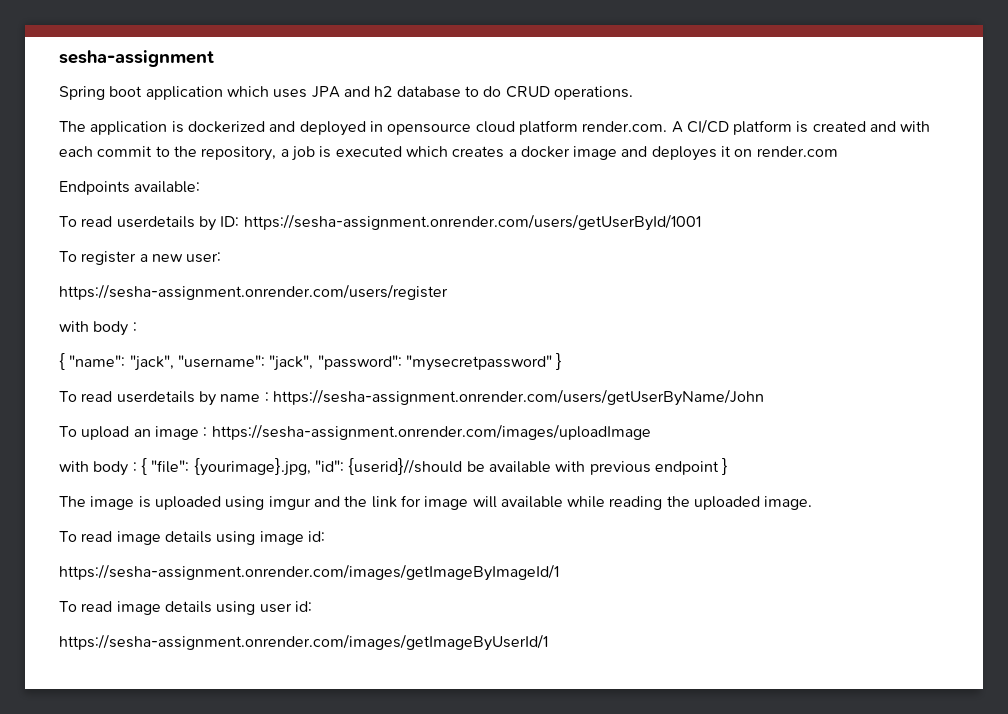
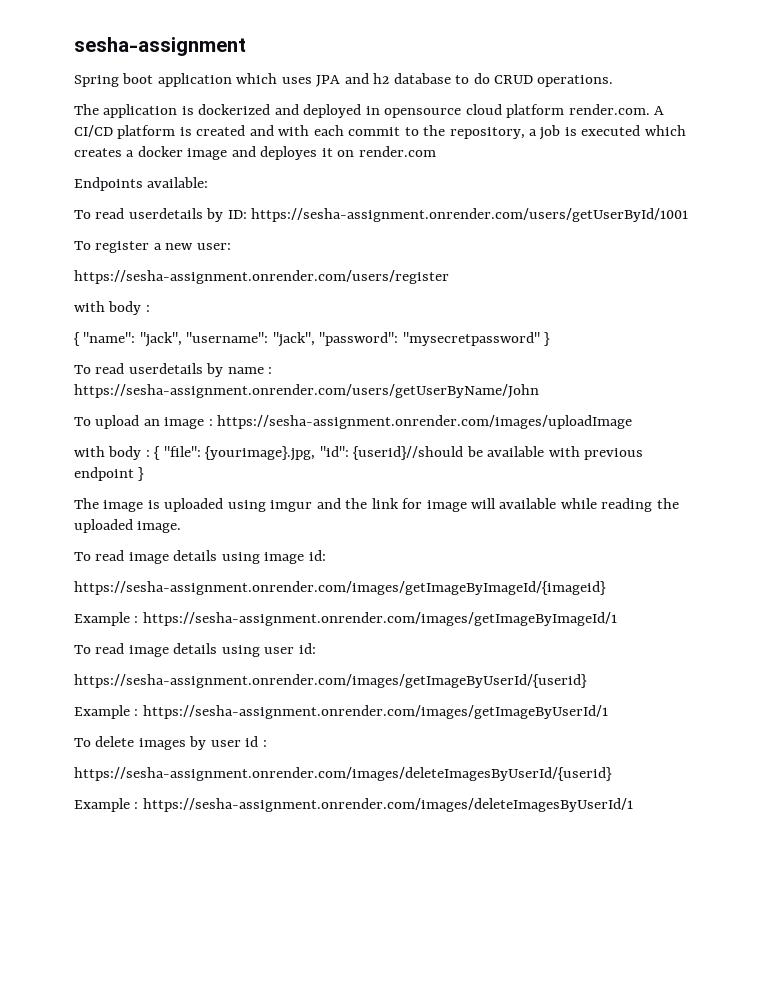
(325, 536) none -> [74,581,606,595] [74,612,139,626] https://sesha-assignment.onrender.com/images/getImageByImageId/{imageid} // Example :
[59,634,548,651] https://sesha-assignment.onrender.com/images/getImageByUserId/1 -> [74,674,587,688] [74,705,608,719] [74,736,267,750] [74,767,612,781] [74,798,633,812] https://sesha-assignment.onrender.com/images/getImageByUserId/{userid} // Example : https://sesha-assignment.onrender.com/images/getImageByUserId/1 // To delete images by user id : // https://sesha-assignment.onrender.com/images/deleteImagesByUserId/{userid} // Example : https://sesha-assignment.onrender.com/images/deleteImagesByUserId/1

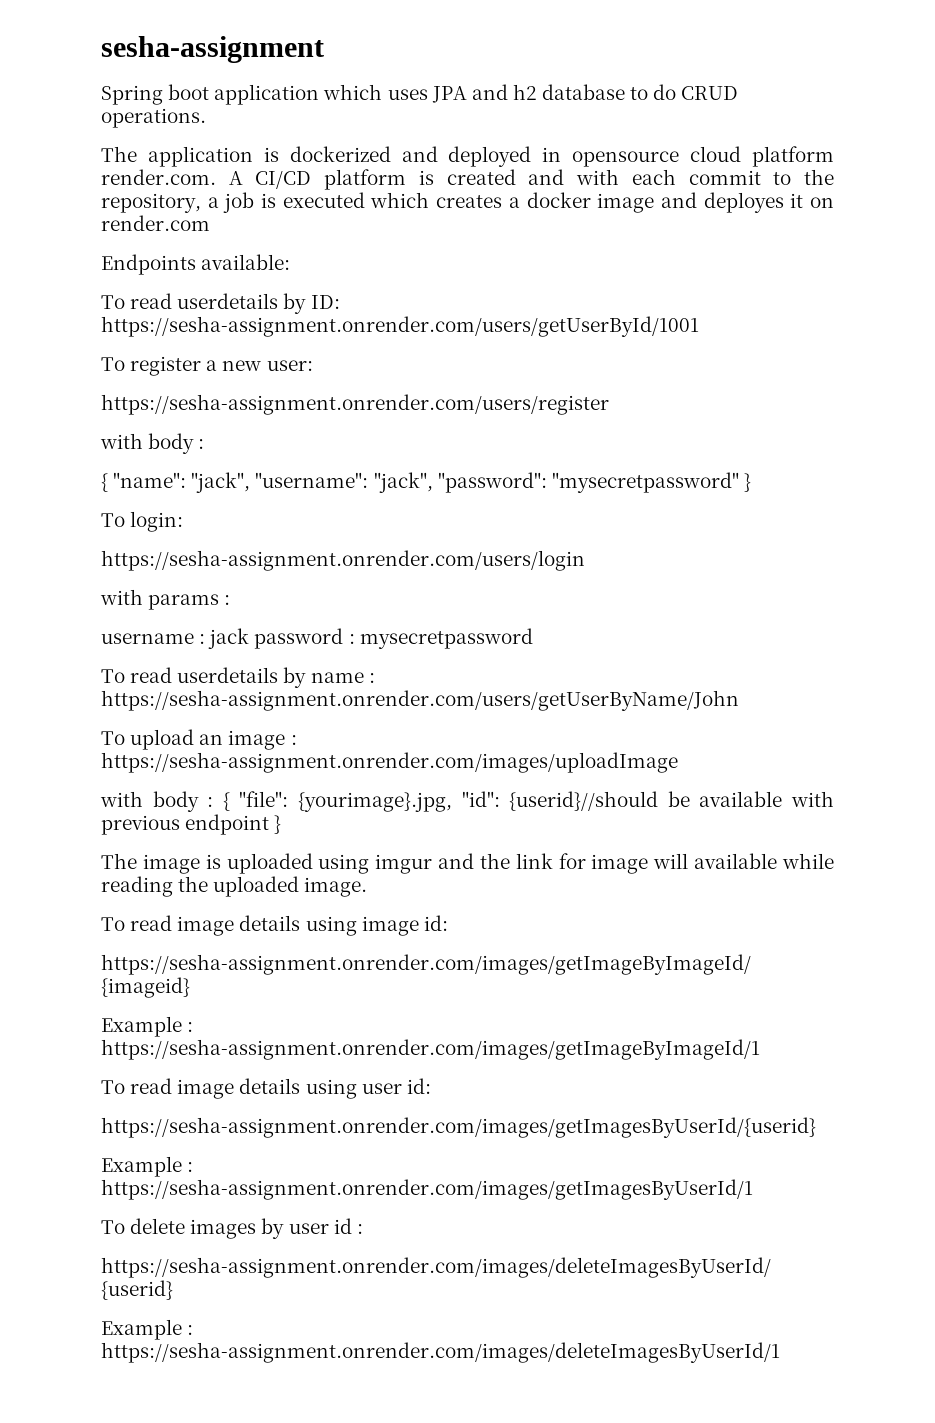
(551, 339) none -> [101,511,184,532] [101,550,585,571] [100,589,231,610] [101,628,533,649] // To login: // https://sesha-assignment.onrender.com/users/login // with params : // username : jack password : mysecretpassword
[74,674,587,688] [74,705,608,719] https://sesha-assignment.onrender.com/images/getImageByUserId/{userid} // Example : https://sesha-assignment.onrender.com/images/getImageByUserId/1 -> [101,1117,816,1138] [101,1156,194,1177] [101,1179,753,1200] https://sesha-assignment.onrender.com/images/getImagesByUserId/{userid} // Example : https://sesha-assignment.onrender.com/images/getImagesByUserId/1

